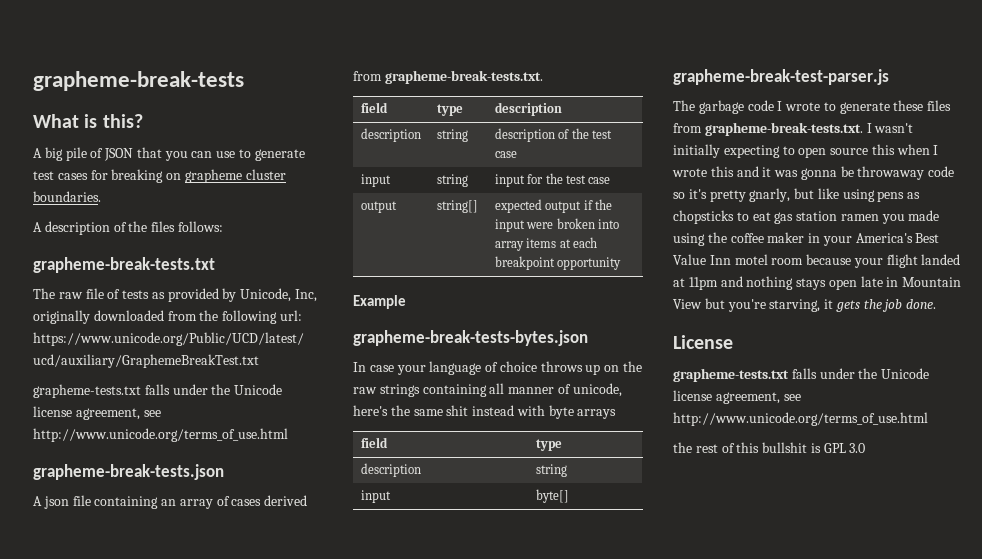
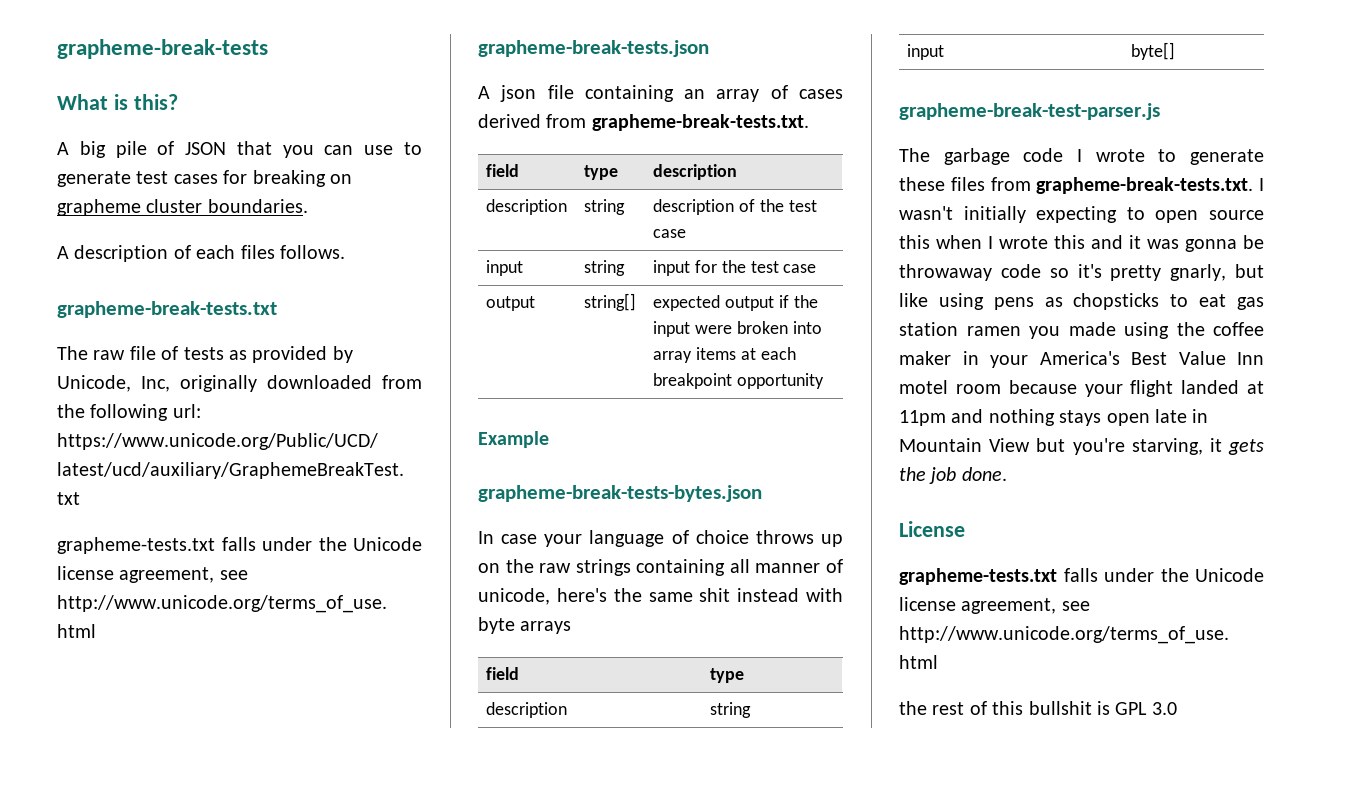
[128,221,223,232] the files follows: -> [196,245,345,259] each files follows.

